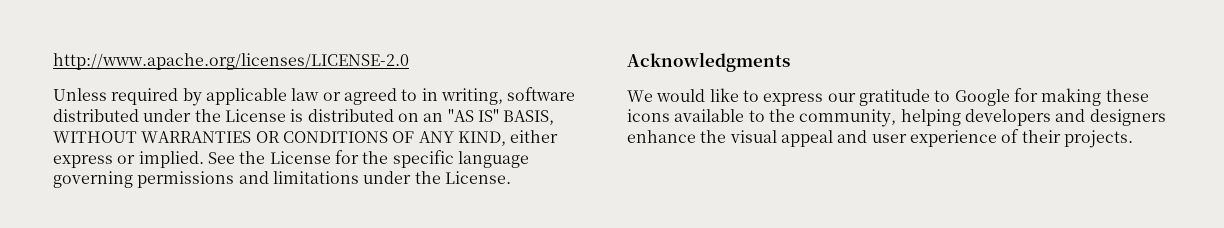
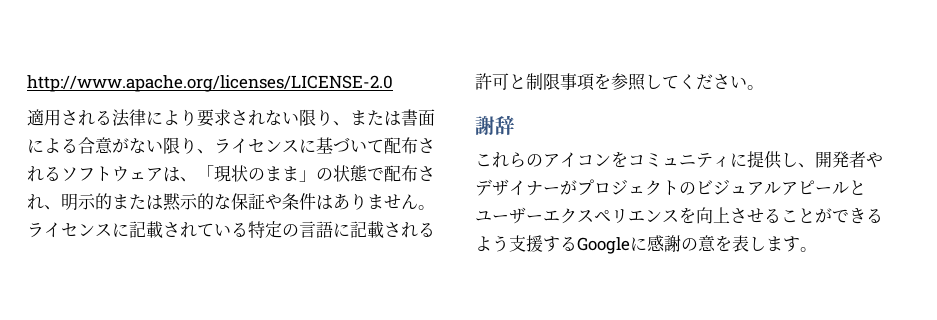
[53,87,576,106] [53,109,555,125] [53,130,559,146] [53,150,529,168] [53,171,511,188] [627,52,790,72] [627,88,1149,106] [627,109,1166,127] [627,129,1133,148] Unless required by applicable law or agreed to in writing, software distributed under the License is distributed on an "AS IS" BASIS, WITHOUT WARRANTIES OR CONDITIONS OF ANY KIND, either express or implied. See the License for the specific language governing permissions and limitations under the License. // Acknowledgments // We would like to express our gratitude to Google for making these icons available to the community, helping developers and designers enhance the visual appeal and user experience of their projects. -> [27,109,435,127] [27,137,435,154] [27,165,435,182] [27,193,435,211] [27,221,435,239] [475,73,764,91] [475,115,515,135] [475,151,883,169] [475,179,866,196] [475,207,883,224] [475,235,817,254] 適用される法律により要求されない限り、または書面による合意がない限り、ライセンスに基づいて配布されるソフトウェアは、「現状のまま」の状態で配布され、明示的または黙示的な保証や条件はありません。ライセンスに記載されている特定の言語に記載される許可と制限事項を参照してください。 // 謝辞 // これらのアイコンをコミュニティに提供し、開発者やデザイナーがプロジェクトのビジュアルアピールとユーザーエクスペリエンスを向上させることができるよう支援するGoogleに感謝の意を表します。

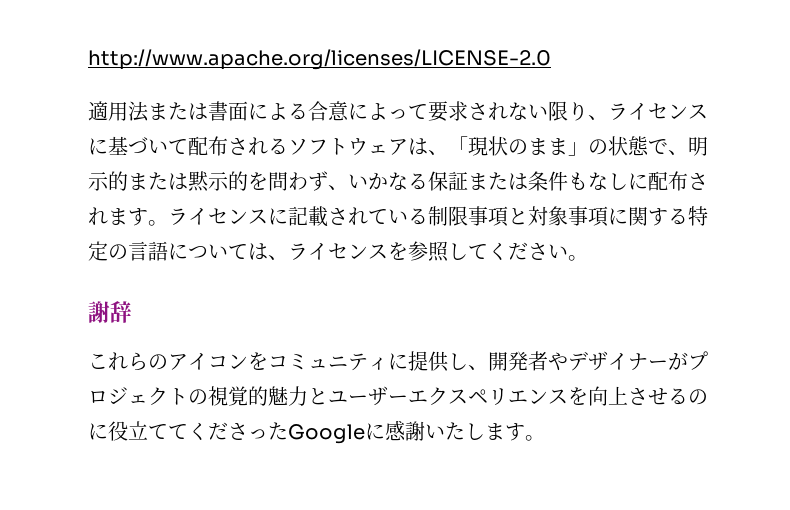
[61,109,350,127] される法律により要求されない限り、 -> [128,101,149,122] 法
[112,138,129,153] が -> [348,101,508,122] によって要求され
[384,165,435,182] [27,194,44,210] 配布され -> (668, 146) none
[214,193,418,210] な保証や条件はありません -> [248,171,708,191] [88,207,148,226] を問わず、いかなる保証または条件もなしに配布されます
[248,221,435,239] [475,73,594,91] 特定の言語に記載される許可と制限事項 -> [428,206,708,227] [88,241,388,261] 制限事項と対象事項に関する特定の言語については、ライセンス
[696,179,849,196] ビジュアルアピール -> [208,386,308,406] 視覚的魅力
[781,208,883,224] [475,235,577,252] ことができるよう支援する -> [688,389,708,405] [88,421,288,441] のに役立ててくださった
[681,235,749,252] の意を表 -> [425,422,465,440] いた

